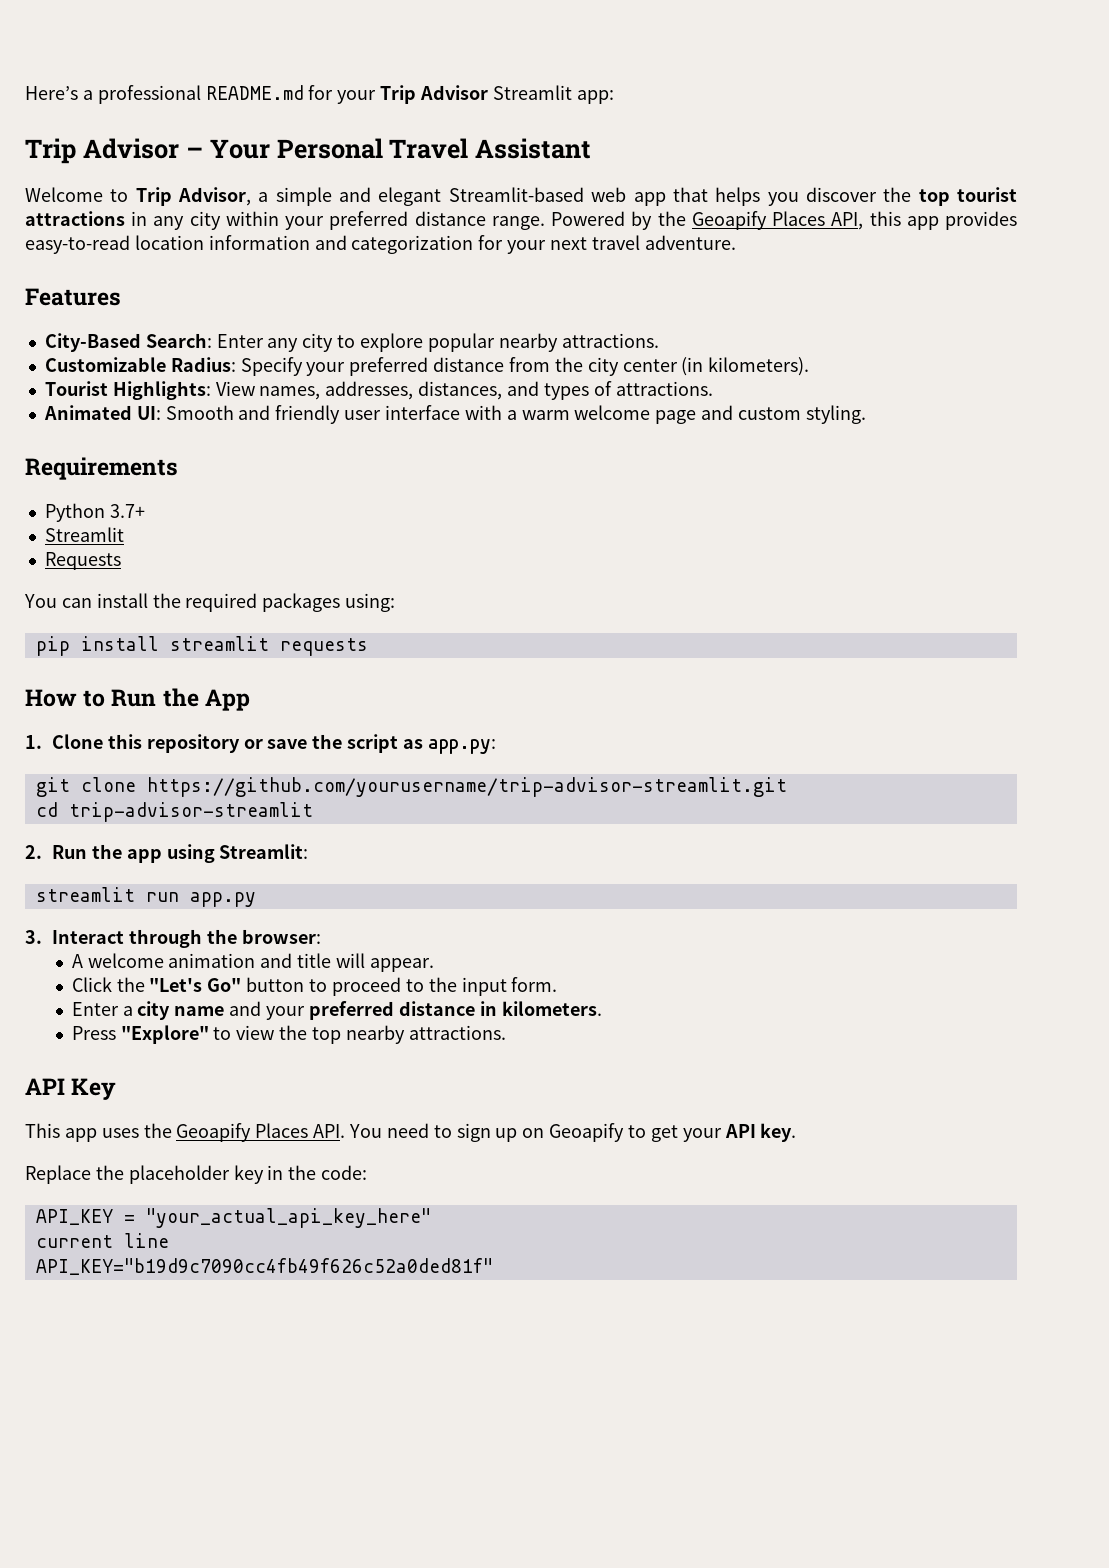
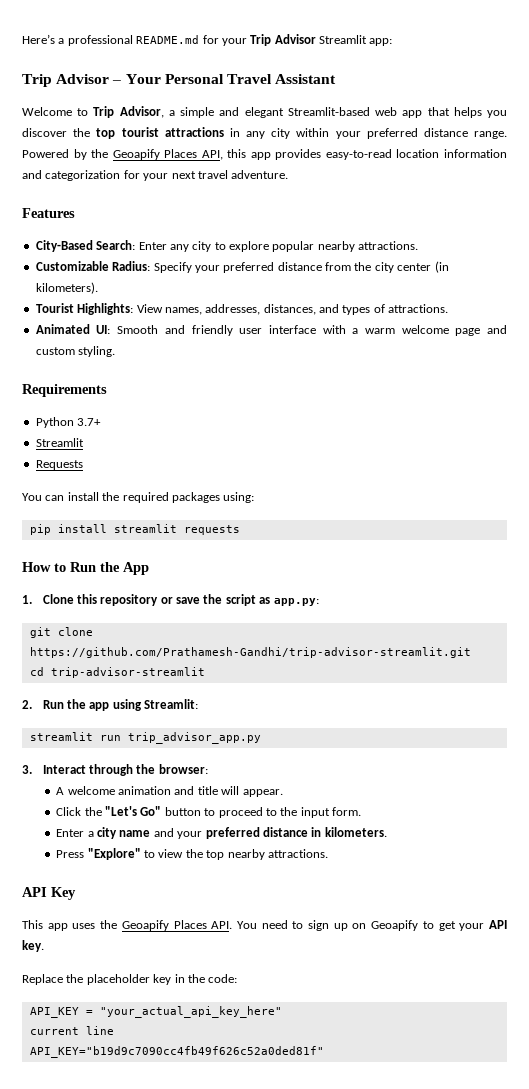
[146,777,787,797] https://github.com/yourusername/trip-advisor-streamlit.git -> [29,647,471,658] https://github.com/Prathamesh-Gandhi/trip-advisor-streamlit.git
[189,892,256,907] app.py -> [127,732,261,744] trip_advisor_app.py

